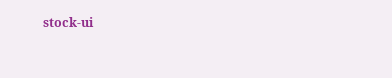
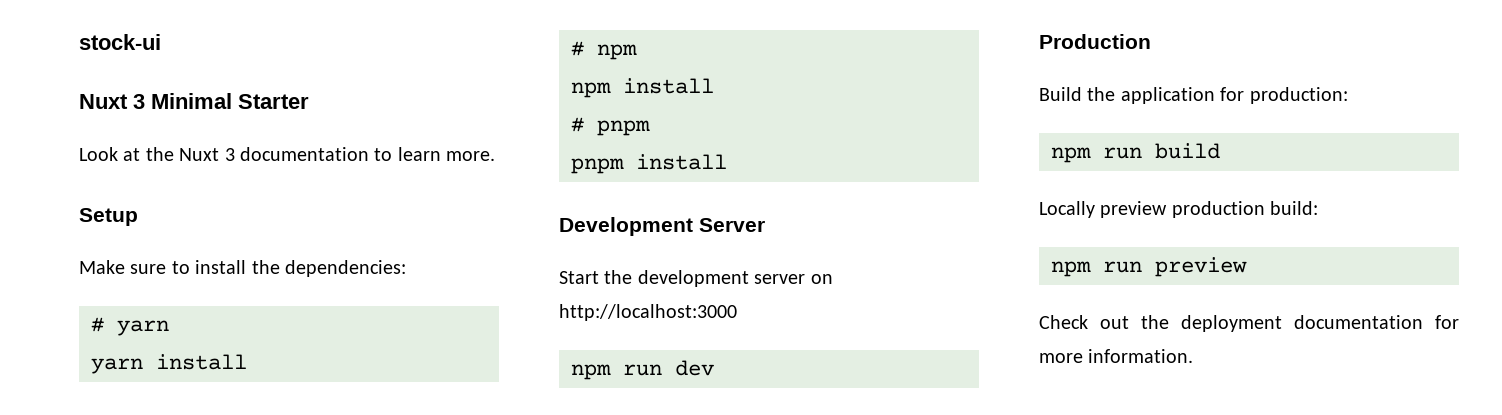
(94, 22) none -> [79,93,309,109] [79,147,496,161] [79,208,138,226] [79,260,406,277] [91,317,169,336] [91,354,247,374] [571,41,637,60] [571,78,714,98] [571,117,650,136] [571,154,727,174] [559,217,765,236] [559,270,833,287] [559,304,737,321] [571,360,714,380] [1039,34,1151,49] [1039,87,1348,104] [1051,143,1220,163] [1039,201,1319,218] [1051,257,1247,277] [1039,315,1459,332] [1039,349,1194,363] // Nuxt 3 Minimal Starter // Look at the Nuxt 3 documentation to learn more. // Setup // Make sure to install the dependencies: // # yarn // yarn install // # npm // npm install // # pnpm // pnpm install // Development Server // Start the development server on http://localhost:3000 // npm run dev // Production // Build the application for production: // npm run build // Locally preview production build: // npm run preview // Check out the deployment documentation for more information.

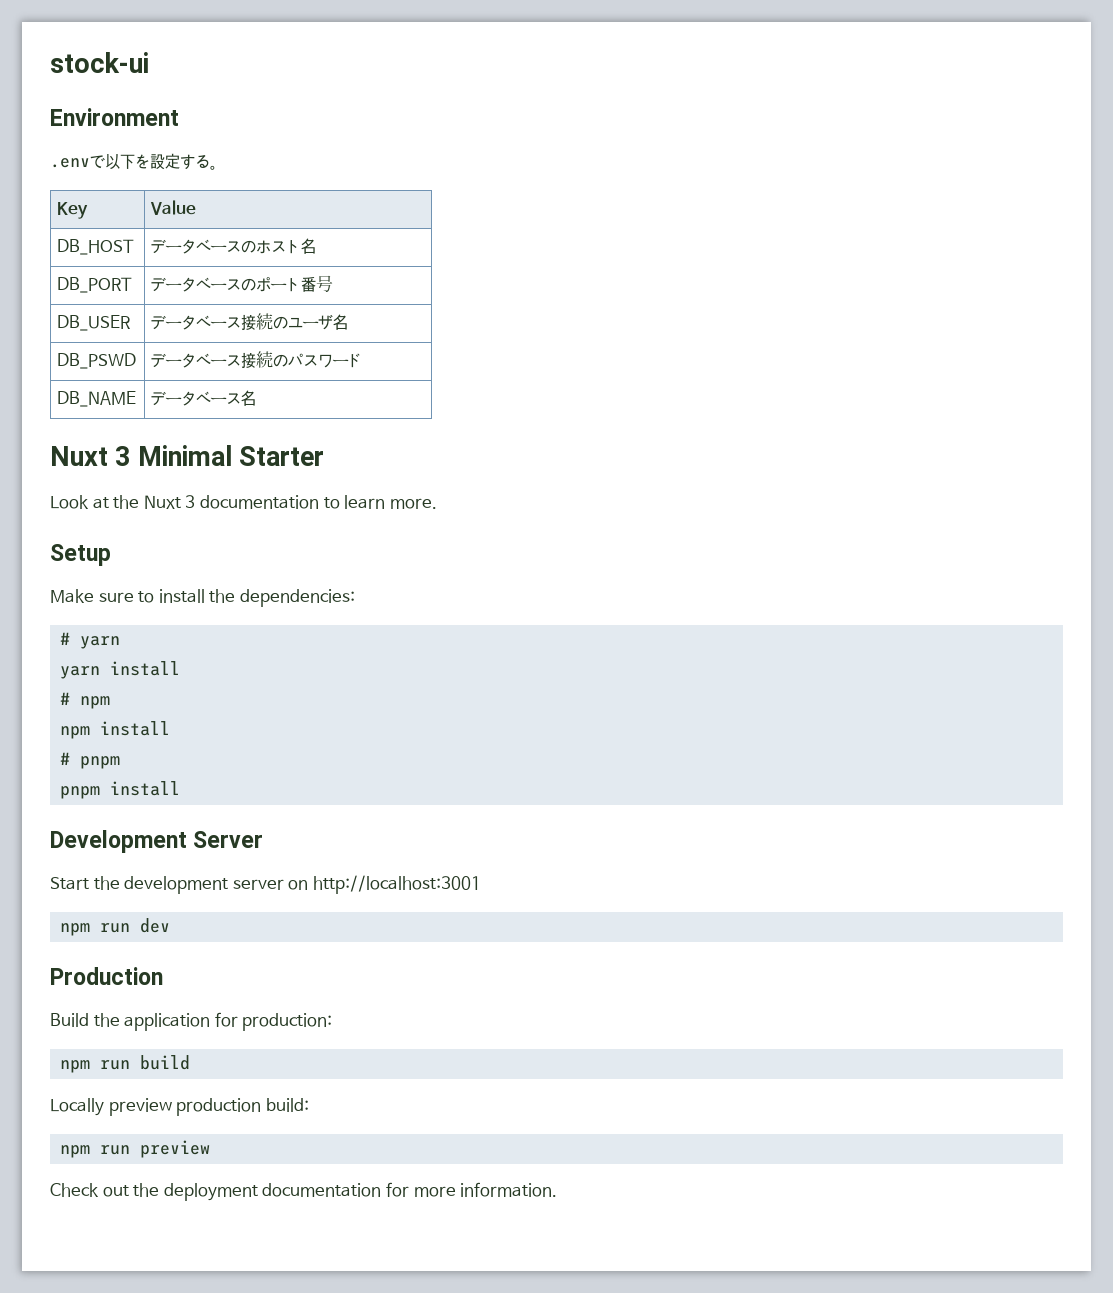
(161, 42) none -> [50,108,179,126] [50,153,218,170] [57,202,89,219] [150,200,197,215] [57,239,135,255] [151,238,317,254] [57,277,133,293] [151,275,334,292] [57,315,132,331] [151,313,349,331] [57,353,137,369] [151,351,364,369] [57,391,137,407] [151,390,257,406] // Environment // .envで以下を設定する。 // Key | Value // DB_HOST | データベースのホスト名 // DB_PORT | データベースのポート番号 // DB_USER | データベース接続のユーザ名 // DB_PSWD | データベース接続のパスワード // DB_NAME | データベース名
[559,304,737,321] http://localhost:3000 -> [312,875,481,894] http://localhost:3001

